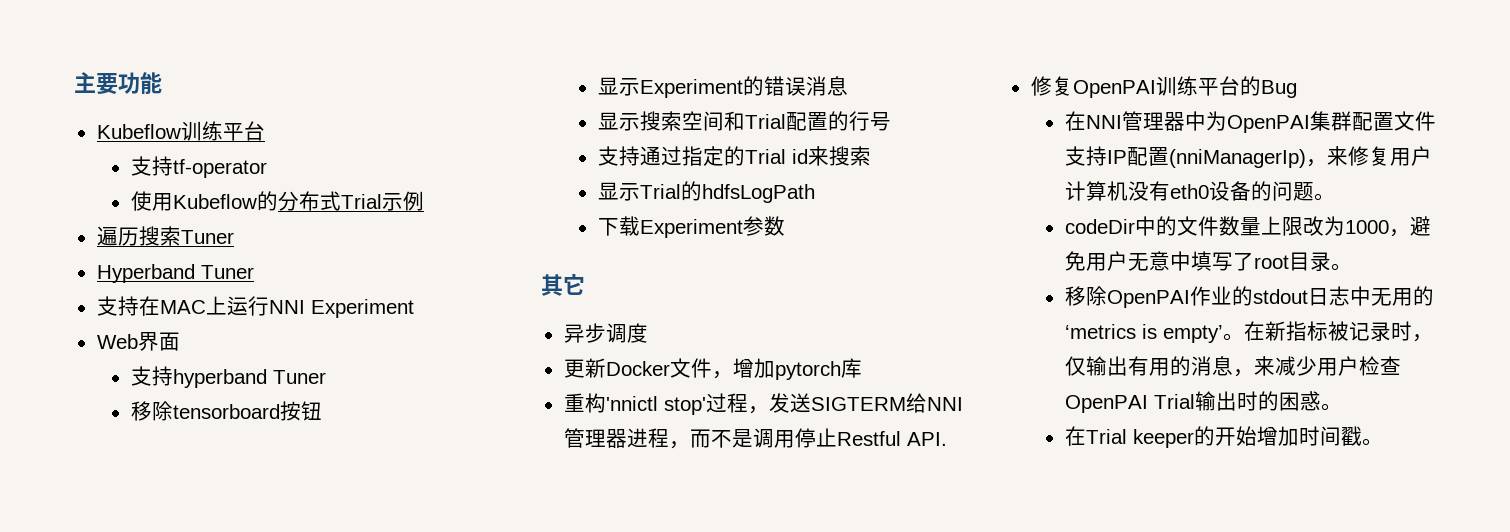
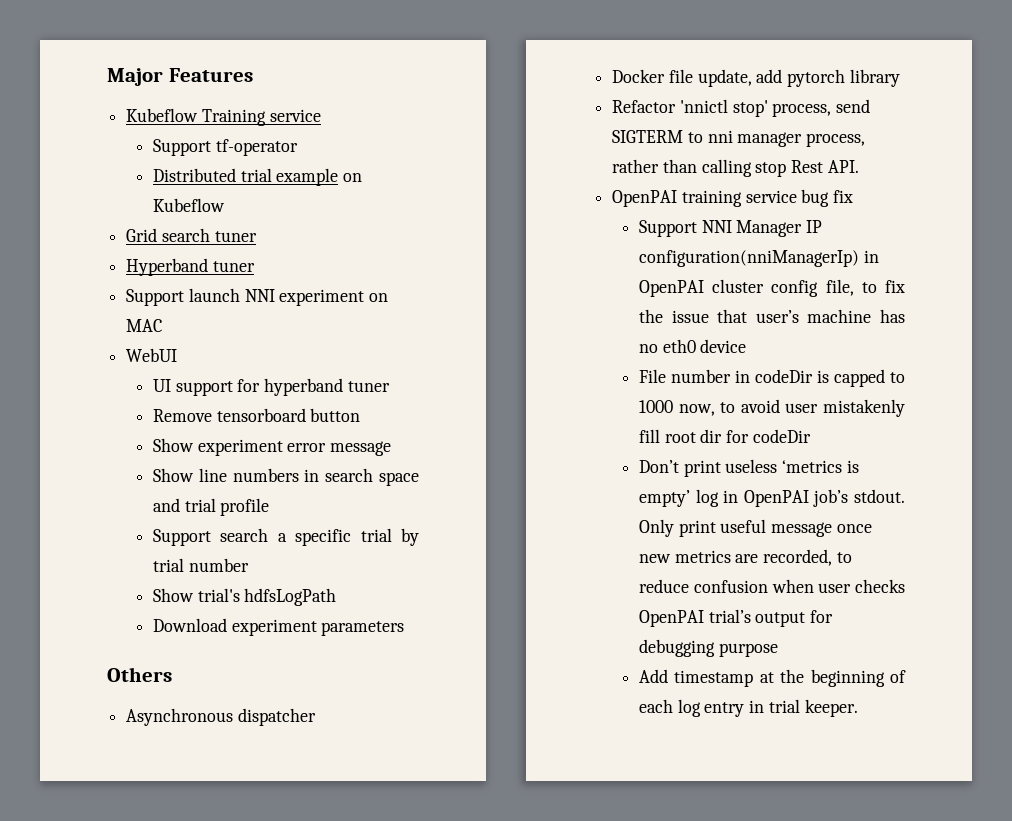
[74,72,162,95] [96,121,265,141] [130,156,267,178] [130,191,424,211] [96,226,234,246] [96,264,254,283] [96,296,414,318] [96,332,180,351] [130,366,326,388] [130,401,322,421] [597,76,848,98] [597,111,891,131] [597,146,871,166] [597,181,815,203] [597,216,785,238] [541,274,585,296] [563,323,648,343] [563,358,862,380] [563,393,963,415] [563,428,947,449] [1030,76,1297,98] [1064,111,1436,133] [1064,146,1432,168] [1064,181,1335,201] [1064,216,1431,237] [1064,251,1352,271] [1064,286,1434,308] [1064,321,1433,343] [1064,356,1401,377] [1064,391,1342,413] [1064,426,1383,448] 主要功能 // Kubeflow训练平台 // 支持tf-operator // 使用Kubeflow的分布式Trial示例 // 遍历搜索Tuner // Hyperband Tuner // 支持在MAC上运行NNI Experiment // Web界面 // 支持hyperband Tuner // 移除tensorboard按钮 // 显示Experiment的错误消息 // 显示搜索空间和Trial配置的行号 // 支持通过指定的Trial id来搜索 // 显示Trial的hdfsLogPath // 下载Experiment参数 // 其它 // 异步调度 // 更新Docker文件，增加pytorch库 // 重构'nnictl stop'过程，发送SIGTERM给NNI管理器进程，而不是调用停止Restful API. // 修复OpenPAI训练平台的Bug // 在NNI管理器中为OpenPAI集群配置文件支持IP配置(nniManagerIp)，来修复用户计算机没有eth0设备的问题。 // codeDir中的文件数量上限改为1000，避免用户无意中填写了root目录。 // 移除OpenPAI作业的stdout日志中无用的‘metrics is empty’。在新指标被记录时，仅输出有用的消息，来减少用户检查OpenPAI Trial输出时的困惑。 // 在Trial keeper的开始增加时间戳。 -> [107,68,253,86] [126,108,321,126] [153,139,298,156] [153,168,363,186] [153,198,226,212] [126,228,257,242] [126,258,255,276] [126,288,389,306] [126,319,163,332] [126,348,178,362] [153,378,390,396] [153,408,361,422] [153,438,392,456] [153,468,419,486] [153,498,270,516] [153,528,419,546] [153,558,249,572] [153,588,337,606] [153,618,405,636] [107,667,172,682] [126,708,316,726] [612,69,900,87] [612,99,871,117] [612,130,866,147] [612,159,859,177] [612,189,854,207] [639,220,823,237] [639,250,879,267] [639,279,905,297] [639,309,905,323] [639,339,747,353] [639,369,905,387] [639,399,905,417] [639,429,811,443] [639,459,859,477] [639,489,905,507] [639,519,872,537] [639,549,852,566] [639,579,905,593] [639,609,834,627] [639,639,778,657] [639,669,906,687] [639,699,858,717] Major Features // Kubeflow Training service // Support tf-operator // Distributed trial example on Kubeflow // Grid search tuner // Hyperband tuner // Support launch NNI experiment on MAC // WebUI // UI support for hyperband tuner // Remove tensorboard button // Show experiment error message // Show line numbers in search space and trial profile // Support search a specific trial by trial number // Show trial's hdfsLogPath // Download experiment parameters // Others // Asynchronous dispatcher // Docker file update, add pytorch library // Refactor 'nnictl stop' process, send SIGTERM to nni manager process, rather than calling stop Rest API. // OpenPAI training service bug fix // Support NNI Manager IP configuration(nniManagerIp) in OpenPAI cluster config file, to fix the issue that user’s machine has no eth0 device // File number in codeDir is capped to 1000 now, to avoid user mistakenly fill root dir for codeDir // Don’t print useless ‘metrics is empty’ log in OpenPAI job’s stdout. Only print useful message once new metrics are recorded, to reduce confusion when user checks OpenPAI trial’s output for debugging purpose // Add timestamp at the beginning of each log entry in trial keeper.

